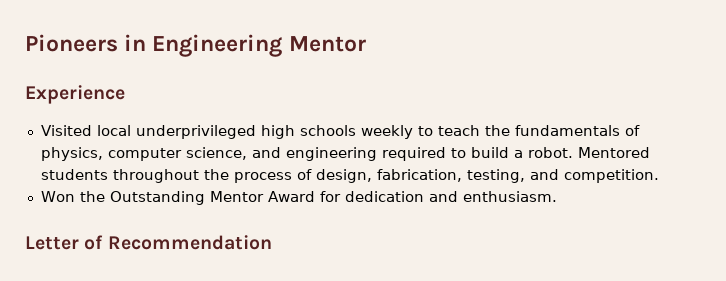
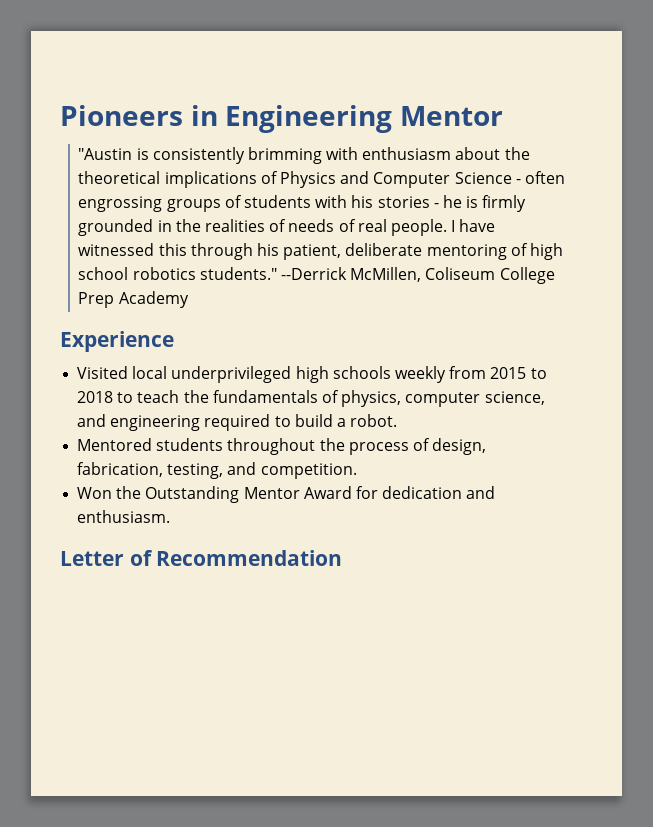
(366, 44) none -> [78,147,530,164] [78,171,565,188] [78,195,527,212] [78,219,496,236] [78,243,563,260] [78,267,555,284] [78,291,189,308] // "Austin is consistently brimming with enthusiasm about the theoretical implications of Physics and Computer Science - often engrossing groups of students with his stories - he is firmly grounded in the realities of needs of real people. I have witnessed this through his patient, deliberate mentoring of high school robotics students." --Derrick McMillen, Coliseum College Prep Academy
(413, 132) none -> [449,366,547,379] [77,391,114,403] from 2015 to 2018
(573, 152) none -> (398, 420) //

